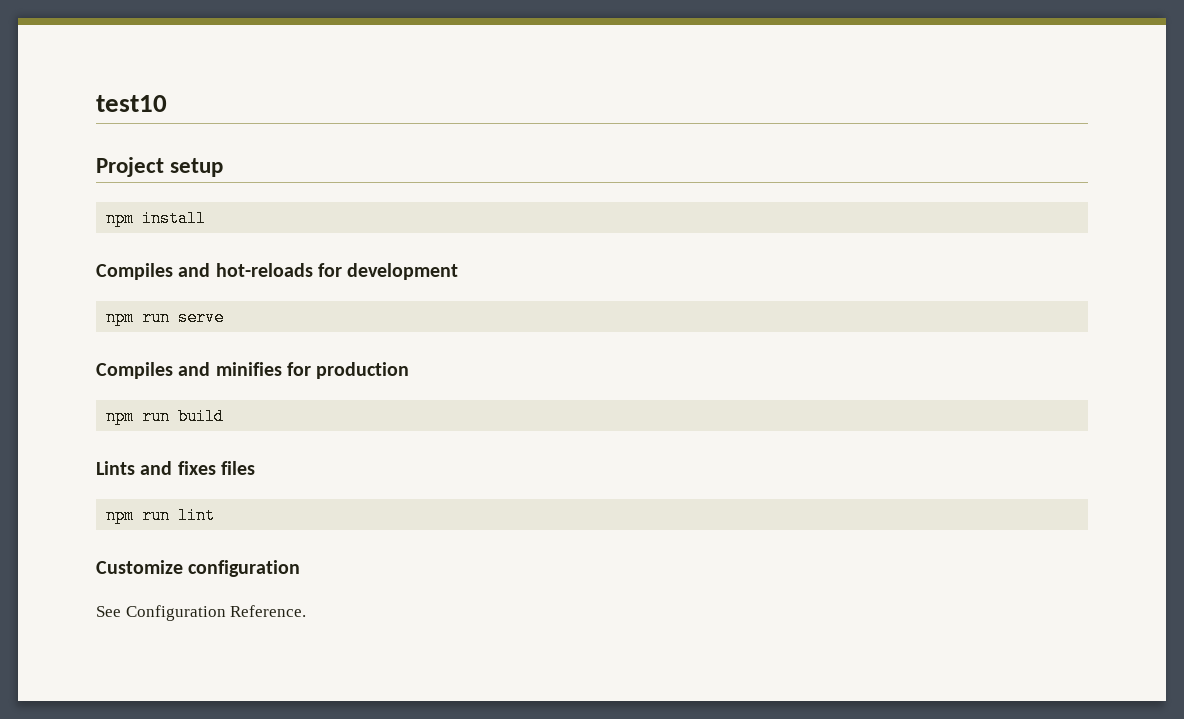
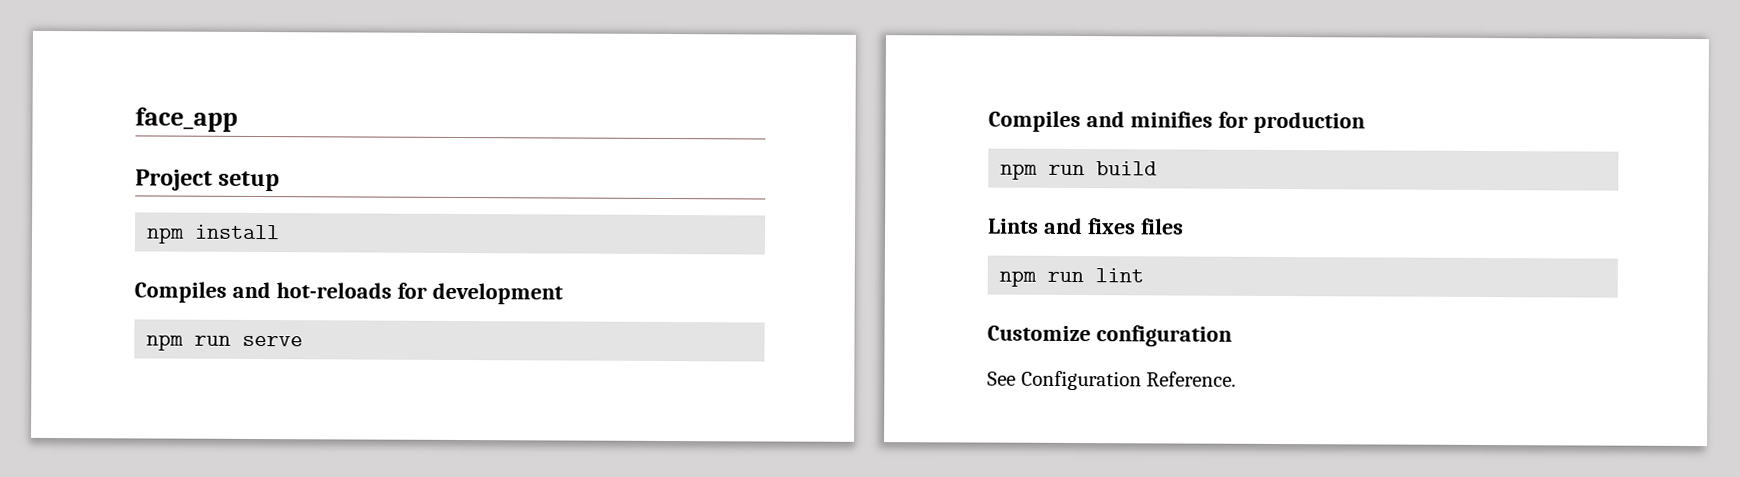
[96,95,167,112] test10 -> [135,107,238,132] face_app

